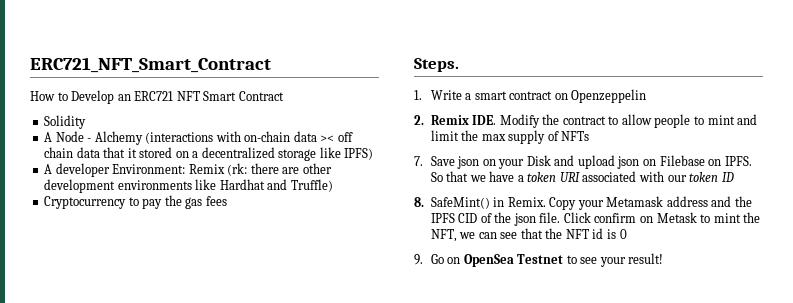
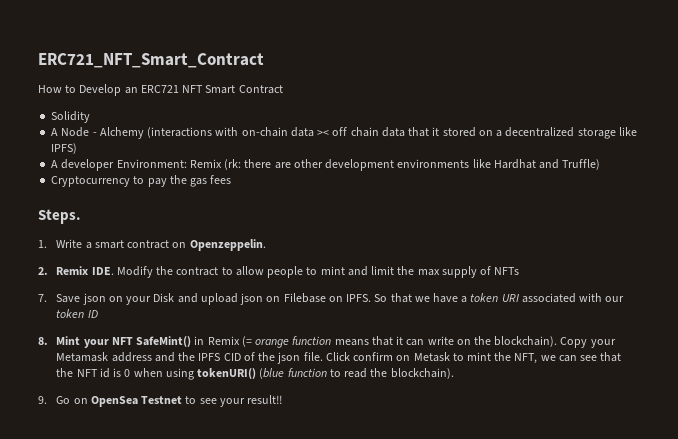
[571,89,647,103] Openzeppelin -> [189,239,266,251] Openzeppelin.
[430,197,546,209] SafeMint() in Remix. -> [56,336,558,348] Mint your NFT SafeMint() in Remix (= orange function means that it can write on the blockchain).
(627, 234) none -> [133,368,454,380] when using tokenURI() (blue function to read the blockchain).
[628,253,664,264] result! -> [247,395,283,404] result!!

